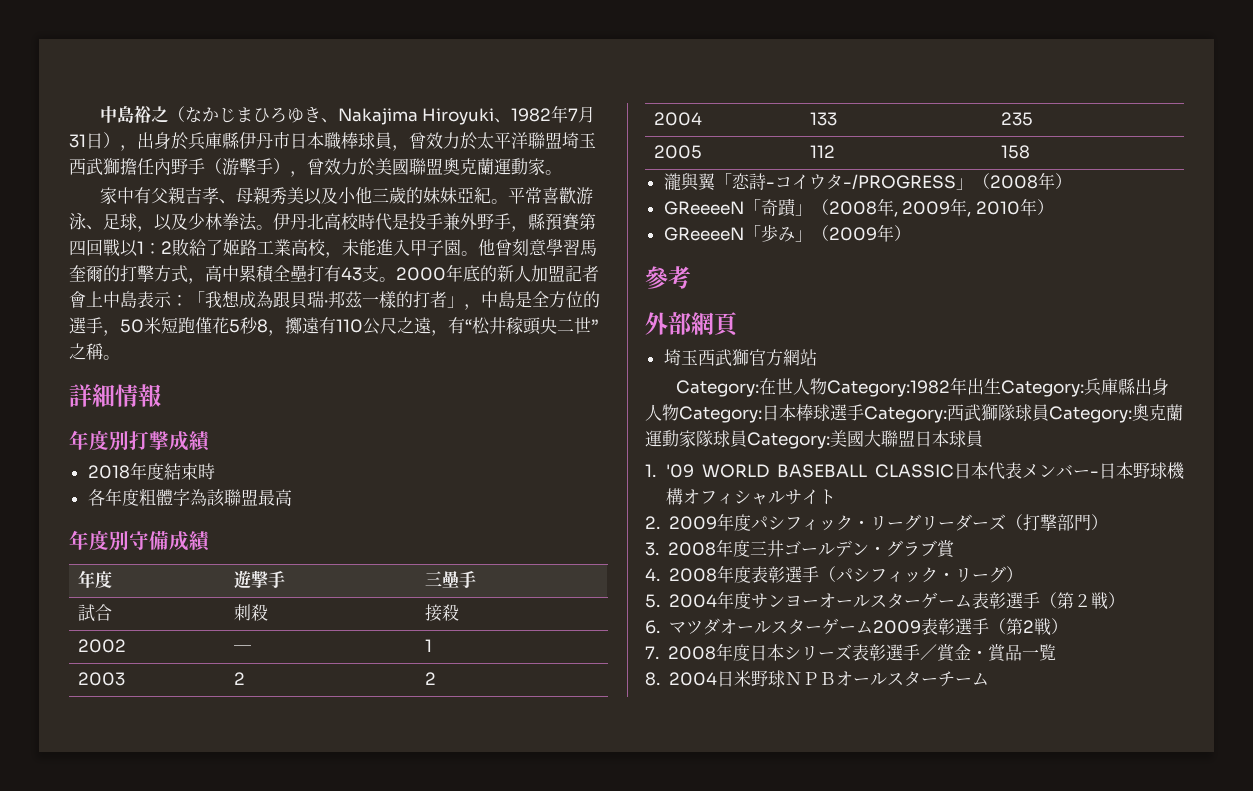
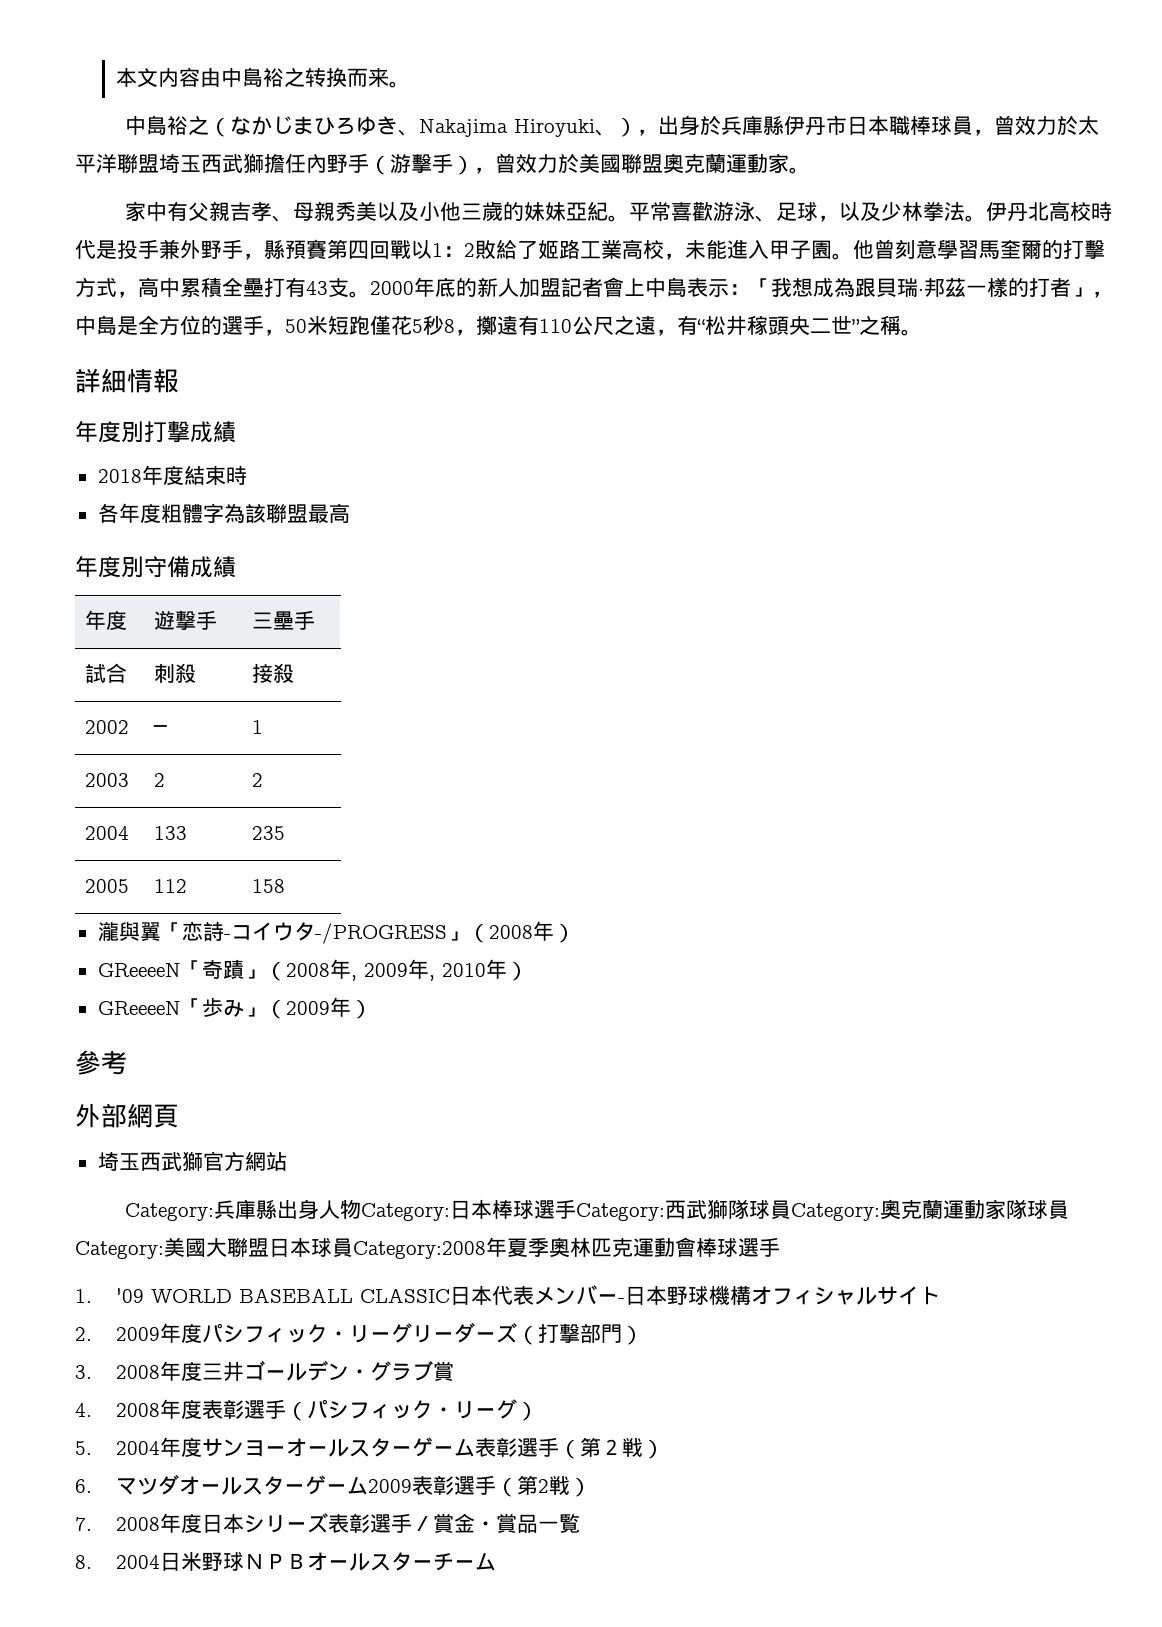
(99, 114) none -> [115,67,410,88] 本文内容由中島裕之转换而来。 //
[511,105,596,123] [69,133,103,149] 1982年7月31日 -> (617, 132) none
[758,377,1084,397] 在世人物Category:1982年出生Category: -> (215, 1212) none
(983, 438) none -> [353,1237,780,1259] Category:2008年夏季奧林匹克運動會棒球選手

